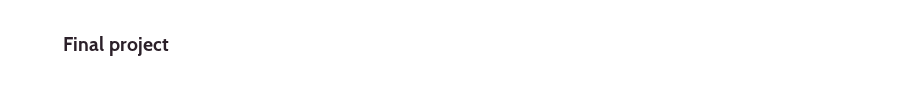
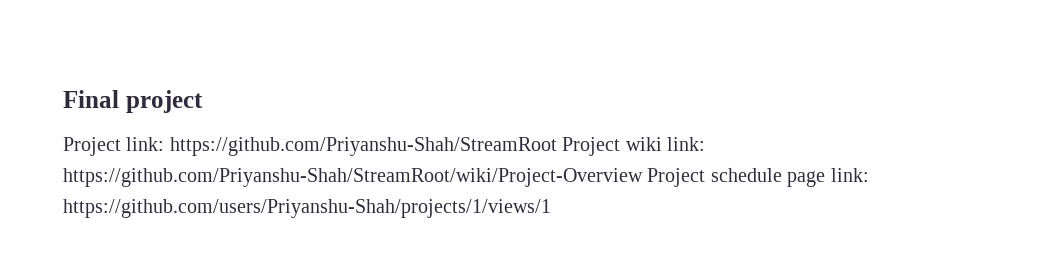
(170, 46) none -> [63,137,705,156] [63,168,869,187] [63,199,551,218] // Project link: https://github.com/Priyanshu-Shah/StreamRoot Project wiki link: https://github.com/Priyanshu-Shah/StreamRoot/wiki/Project-Overview Project schedule page link: https://github.com/users/Priyanshu-Shah/projects/1/views/1

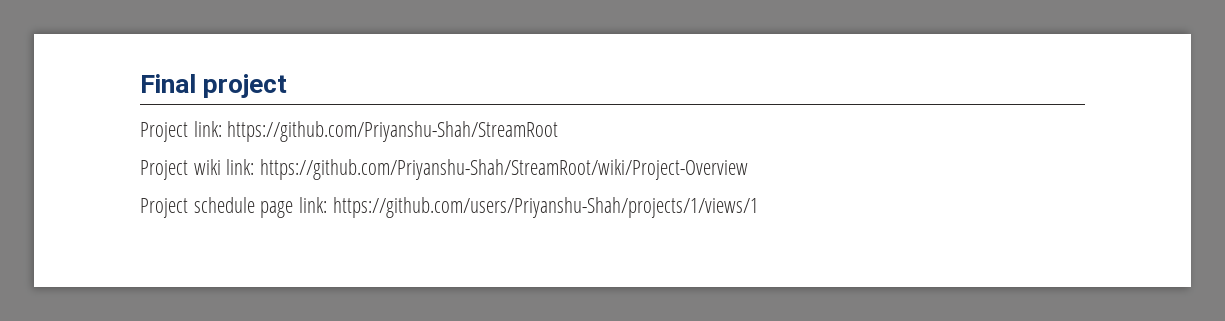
(557, 146) none -> (559, 131) //
(643, 177) none -> (749, 169) //

